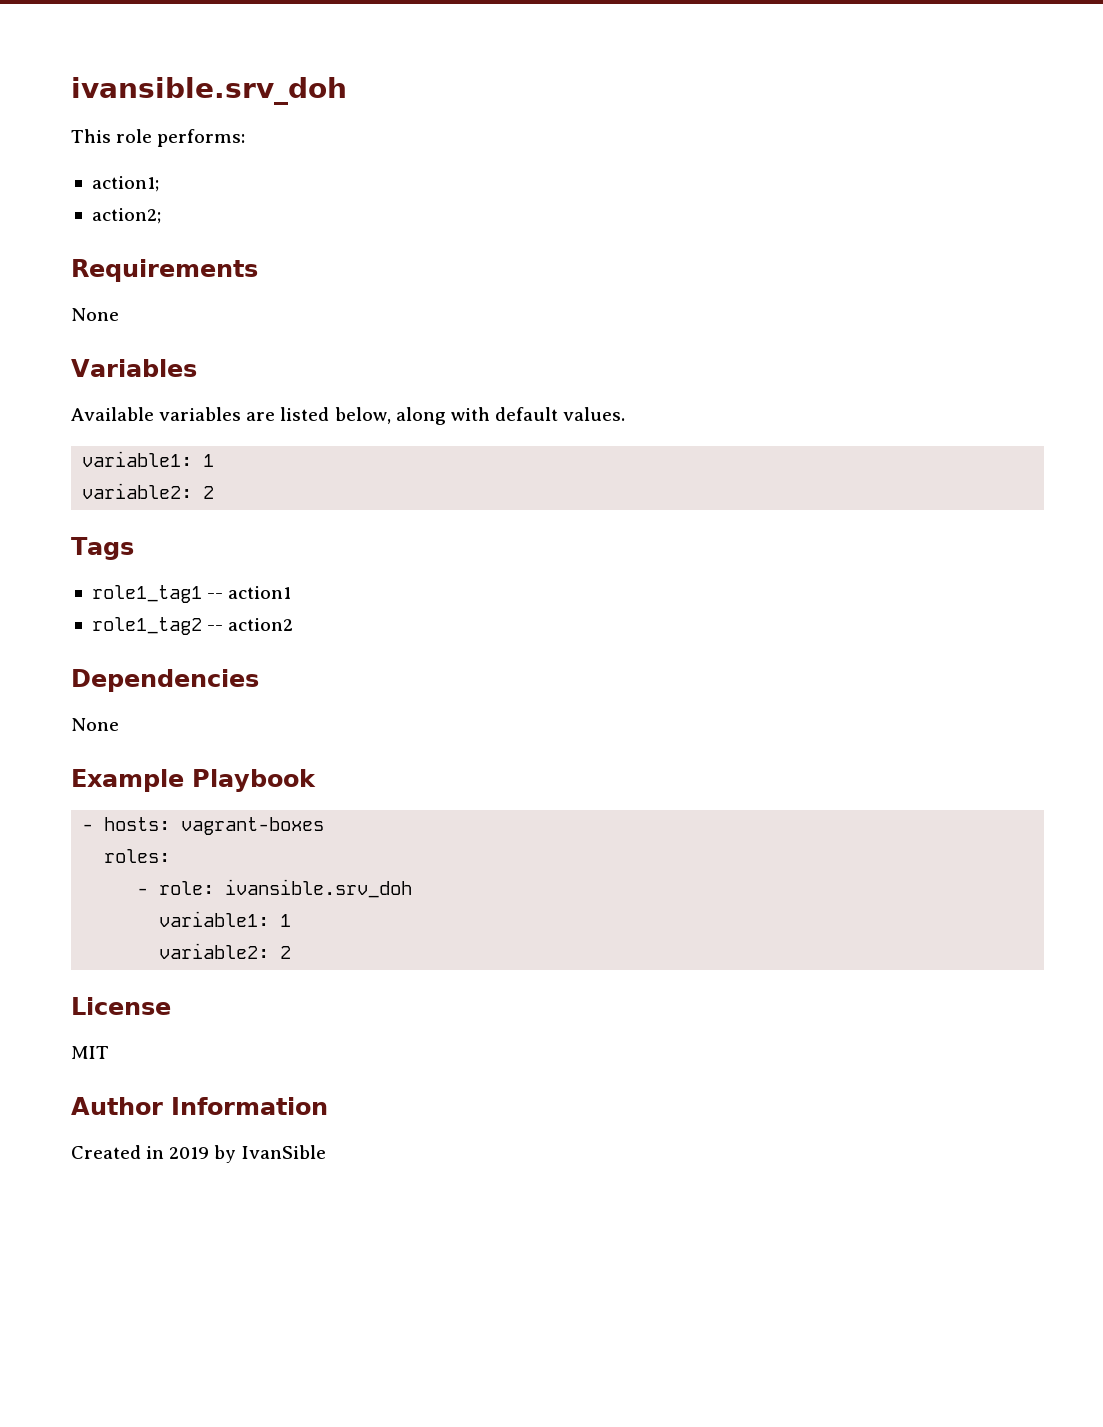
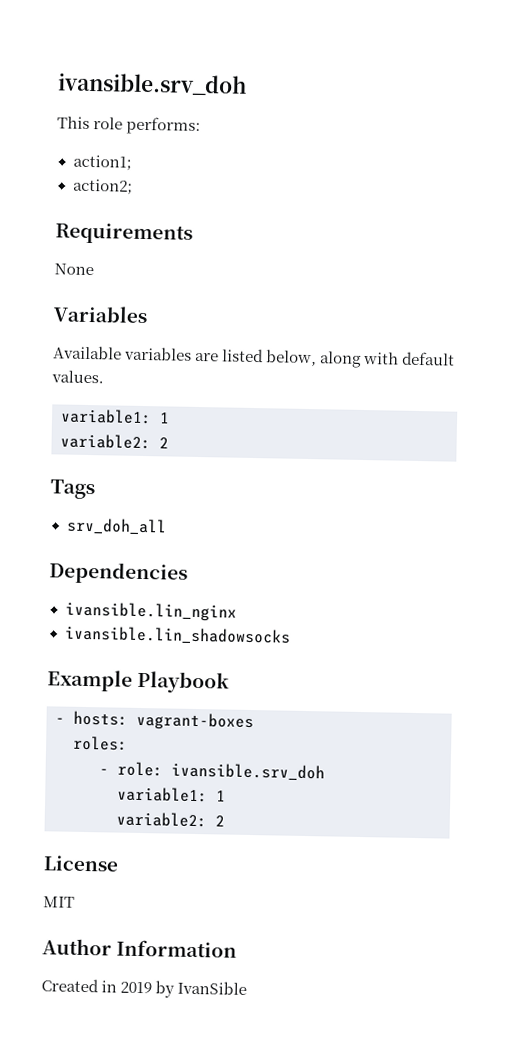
[91,585,292,603] [91,617,294,635] role1_tag1 -- action1 // role1_tag2 -- action2 -> [65,517,167,536] srv_doh_all
[71,718,119,731] // None -> [64,601,237,622] [63,625,291,646] // ivansible.lin_nginx // ivansible.lin_shadowsocks

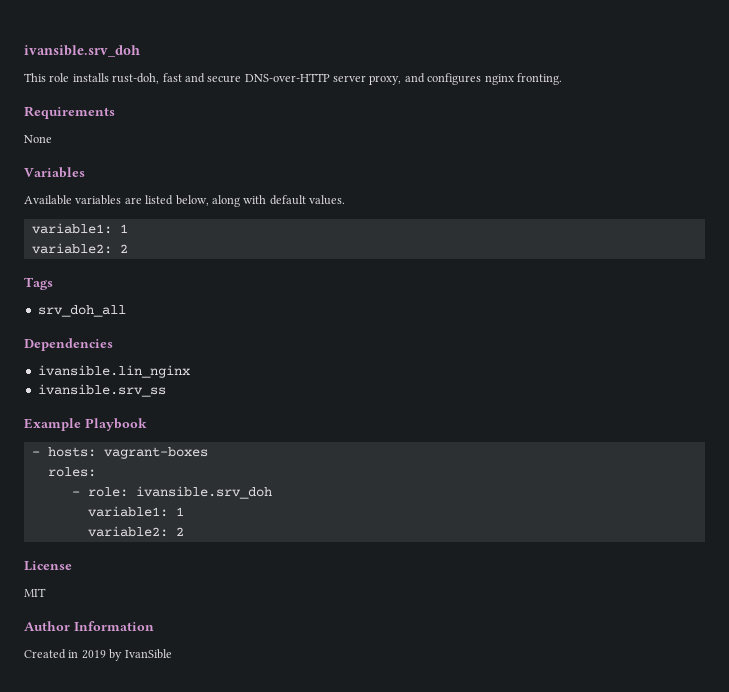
[126,116,202,136] [72,154,132,171] [72,178,133,195] performs: // action1; // action2; -> [72,73,562,85] installs rust-doh, fast and secure DNS-over-HTTP server proxy, and configures nginx fronting.
[63,625,291,646] ivansible.lin_shadowsocks -> [37,384,166,397] ivansible.srv_ss

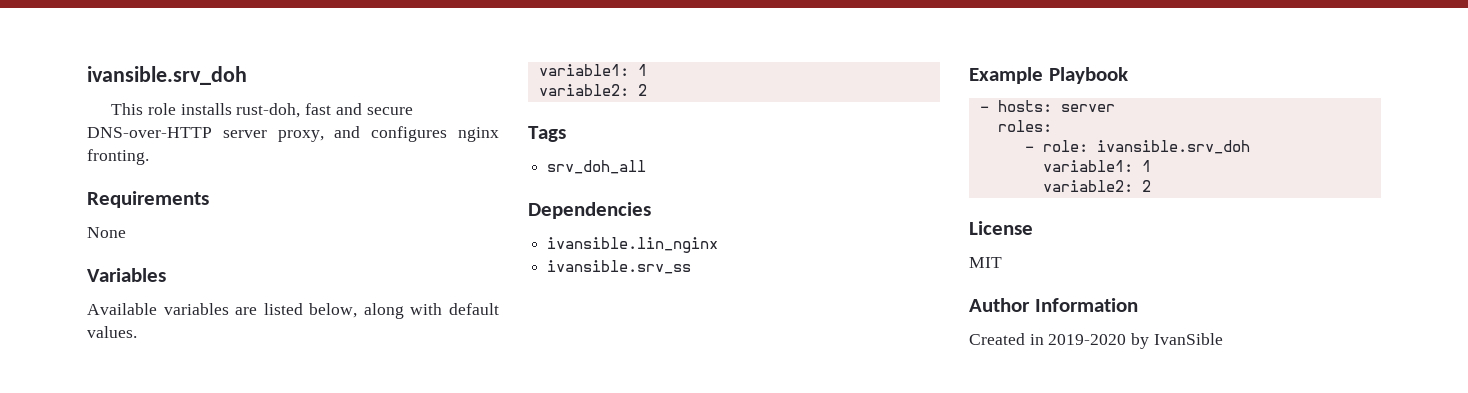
[103,447,208,459] vagrant-boxes -> [1060,104,1115,112] server
[81,650,106,659] 2019 -> [1048,334,1127,345] 2019-2020

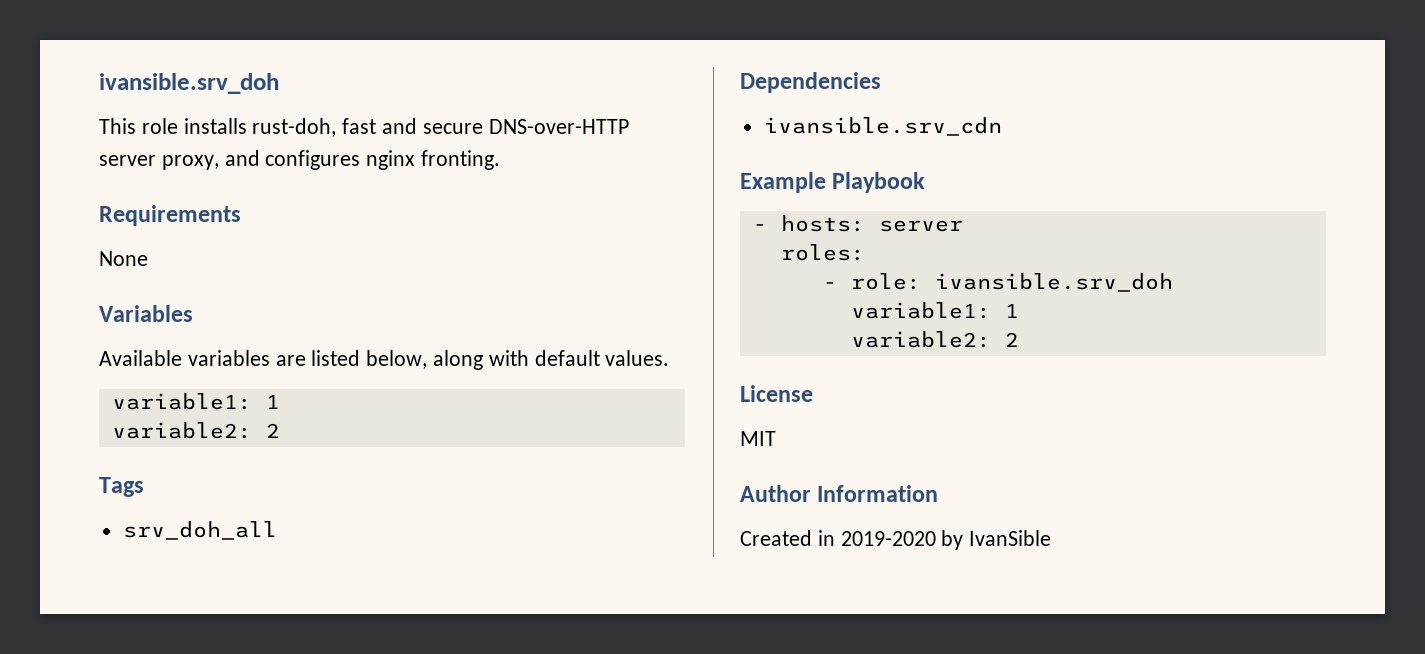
[547,237,719,253] [547,260,692,274] ivansible.lin_nginx // ivansible.srv_ss -> [763,117,1002,136] ivansible.srv_cdn

